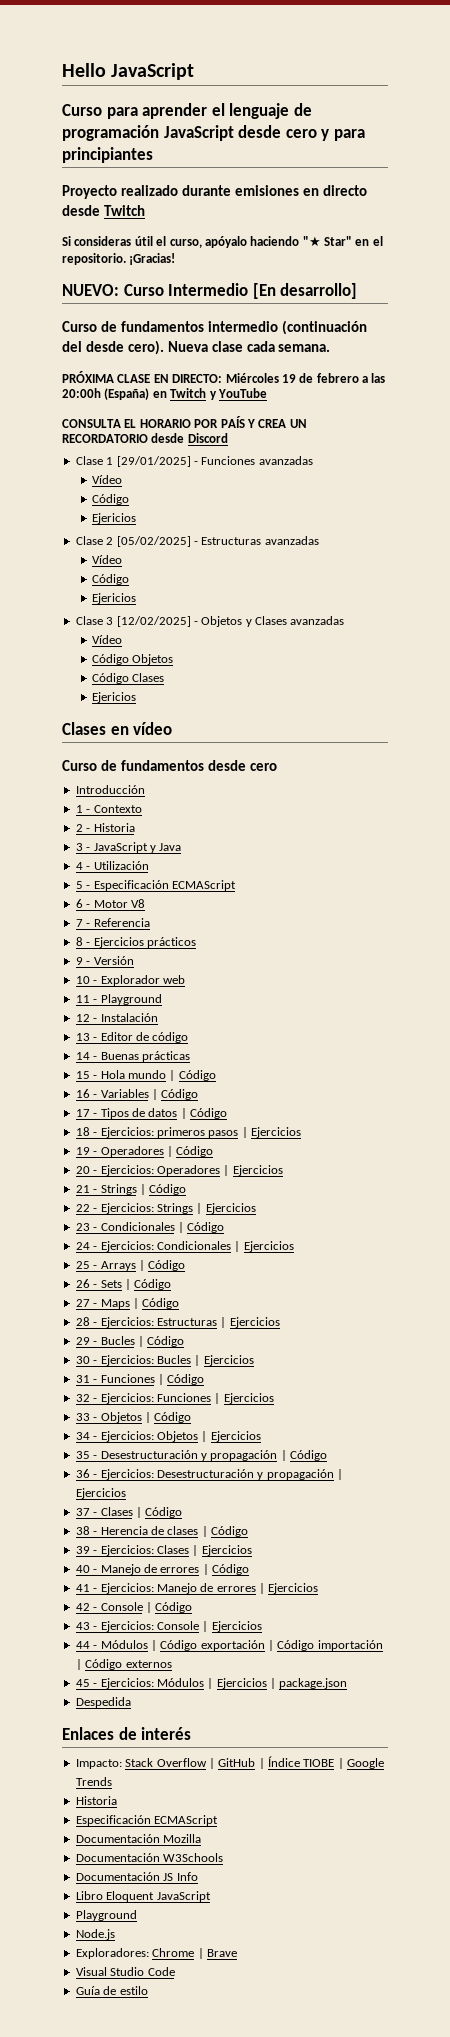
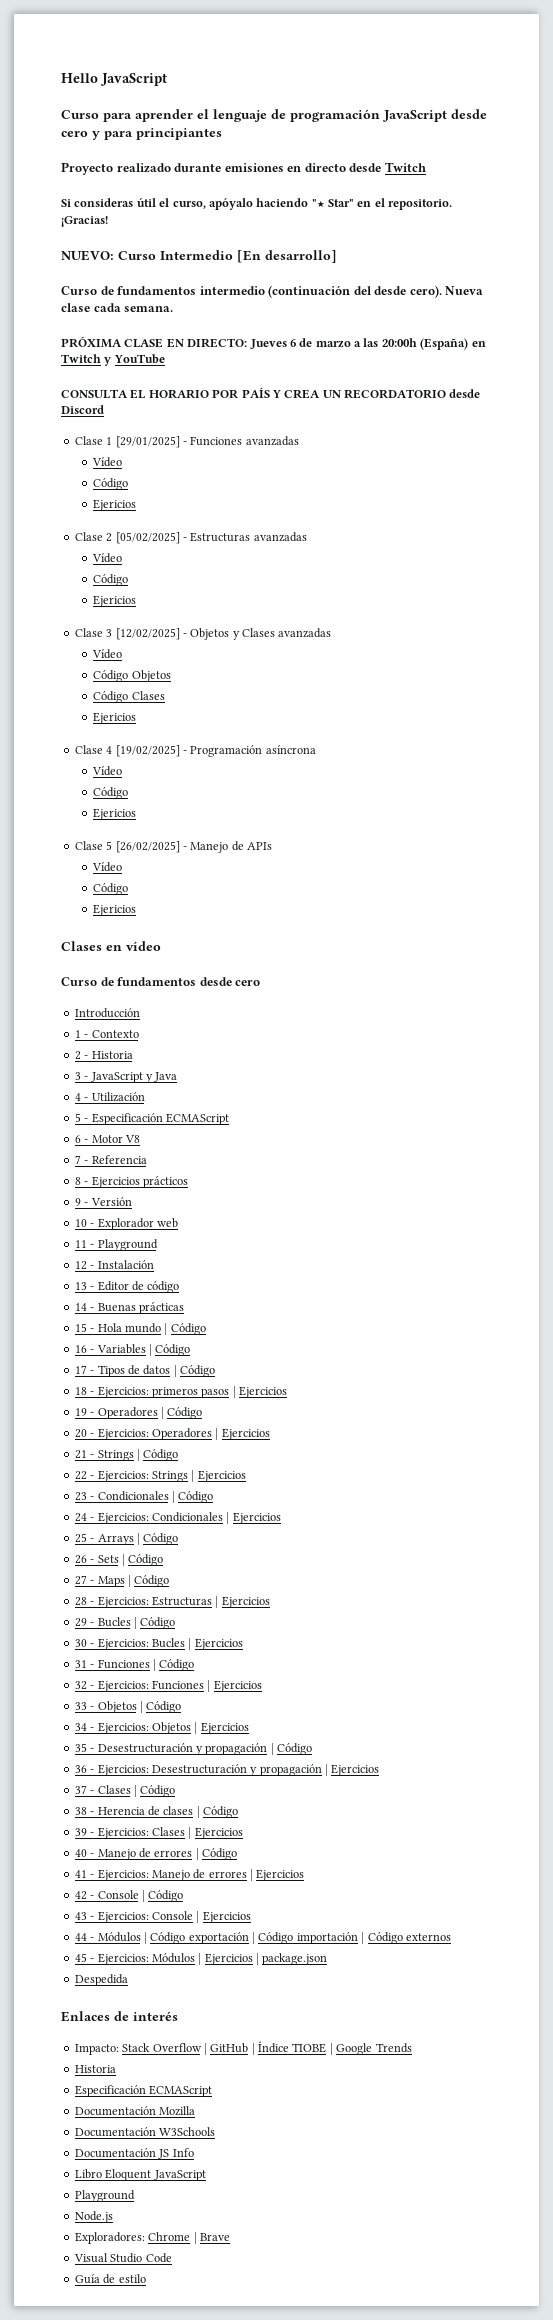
[225,373,359,383] Miércoles 19 de febrero -> [249,338,351,349] Jueves 6 de marzo
(136, 697) none -> [74,745,316,757] [92,766,123,776] [93,787,129,799] [93,808,137,820] [74,841,272,853] [92,862,123,872] [93,883,129,895] [93,904,137,916] // Clase 4 [19/02/2025] - Programación asíncrona // Vídeo // Código // Ejericios // Clase 5 [26/02/2025] - Manejo de APIs // Vídeo // Código // Ejericios

